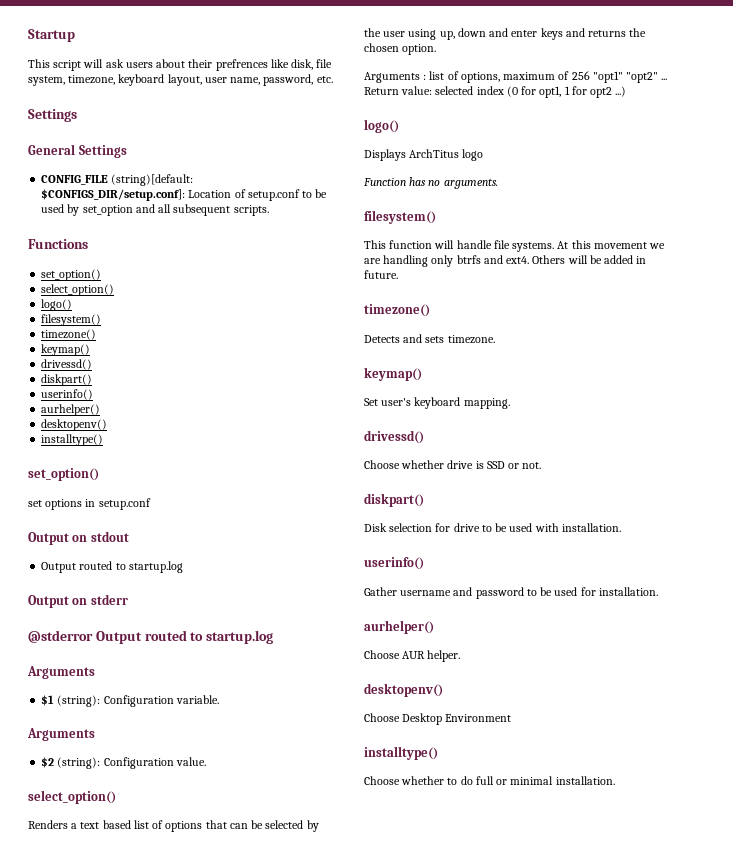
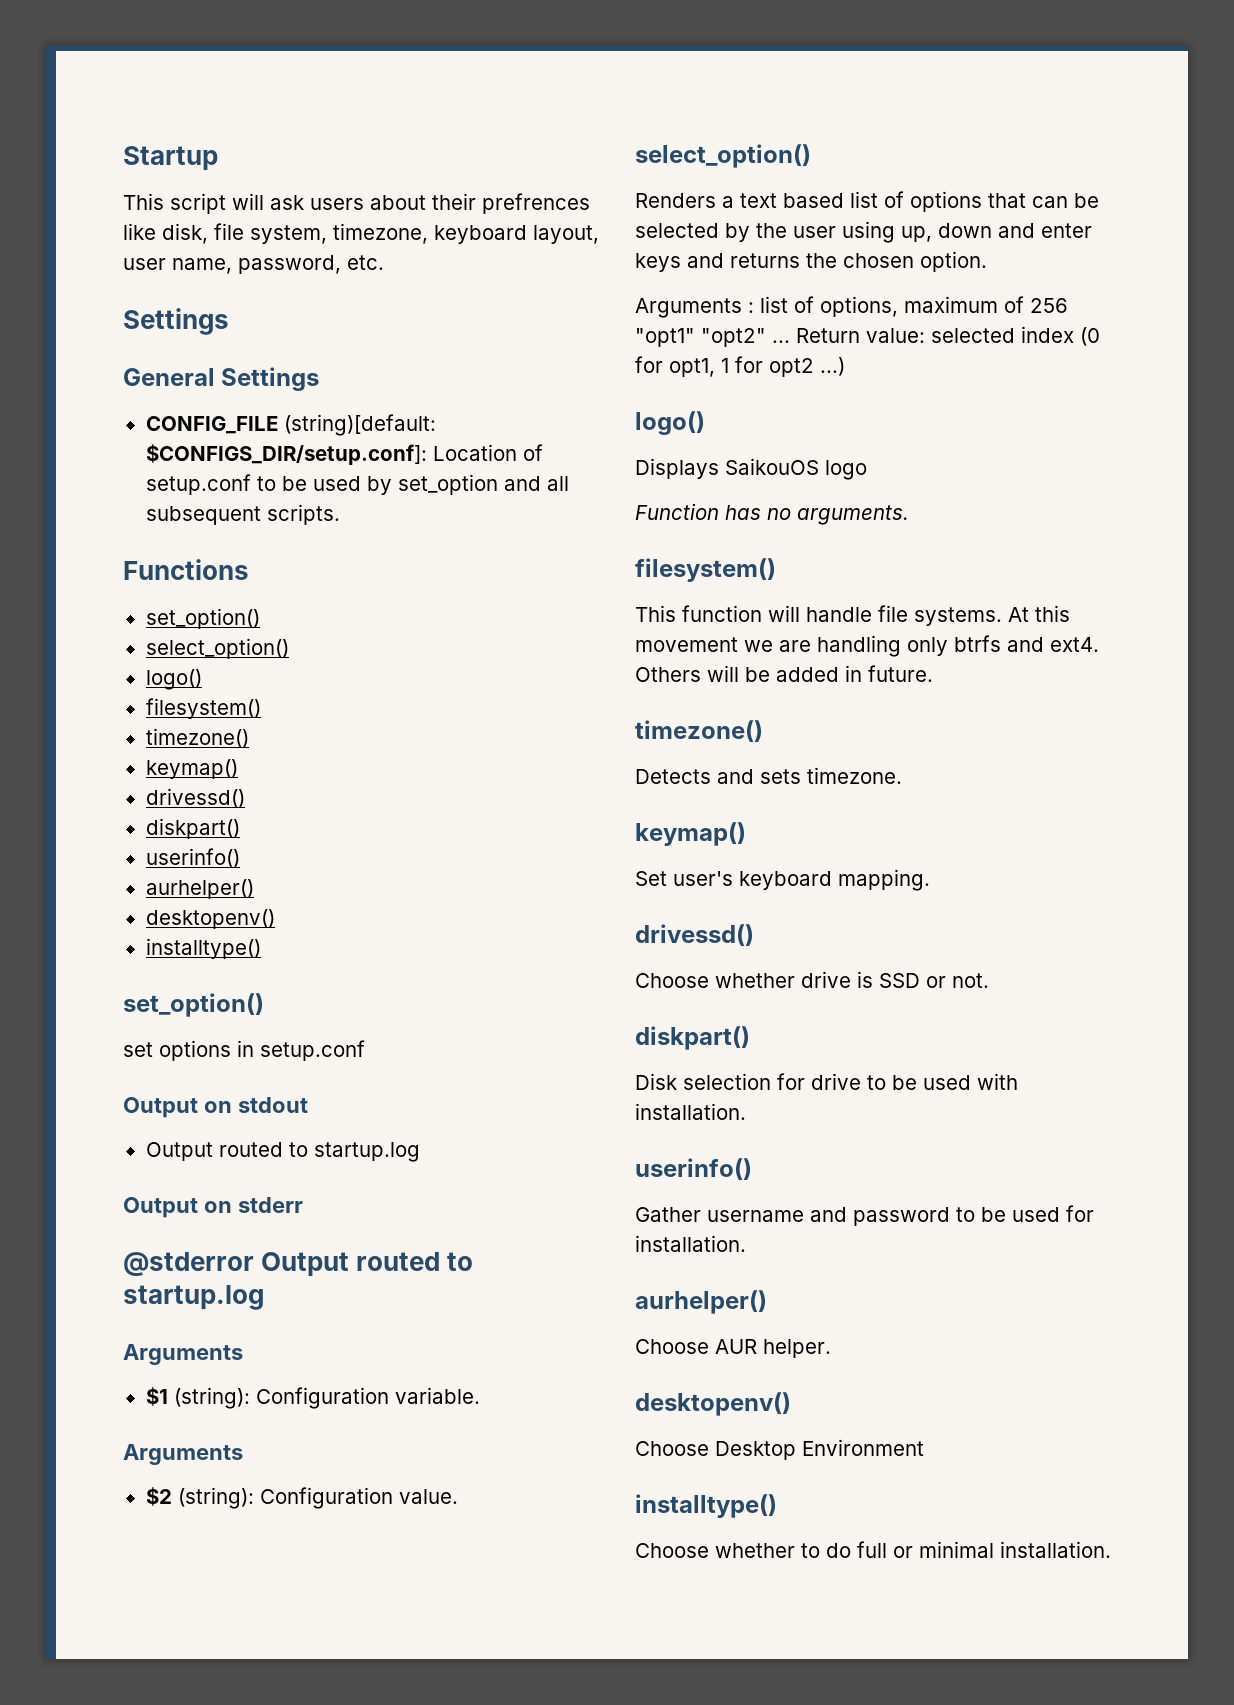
[409,149,460,158] ArchTitus -> [725,458,819,475] SaikouOS

